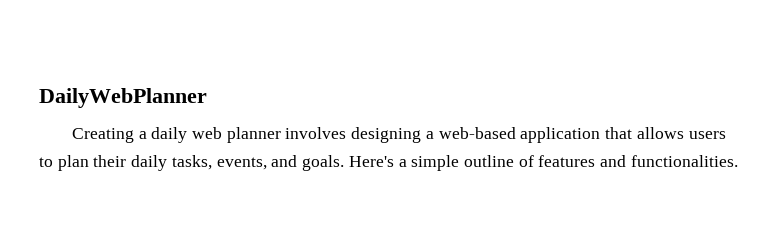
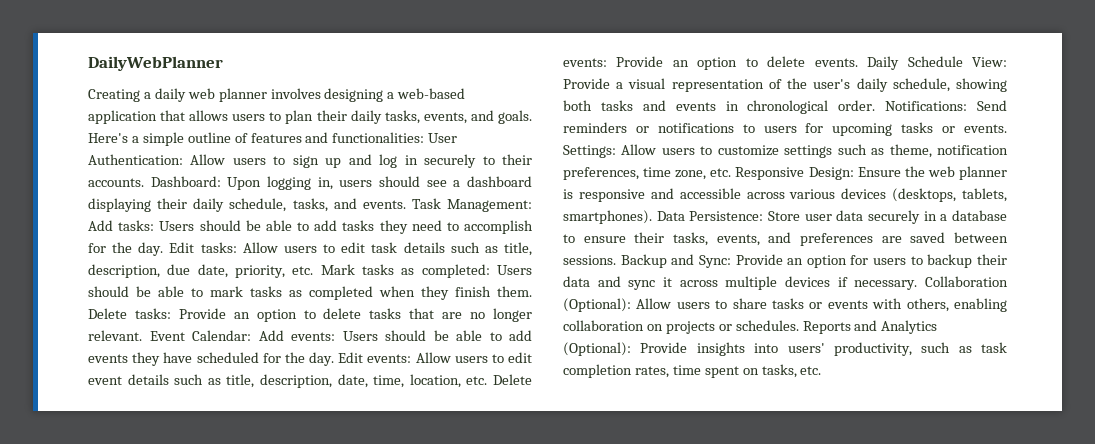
[630,155,738,167] functionalities. -> [332,132,458,143] [88,154,532,168] [88,176,532,190] [88,198,532,212] [88,220,533,234] [88,242,532,256] [88,264,532,278] [88,286,532,300] [88,308,533,322] [88,330,532,341] [88,352,532,366] [88,374,533,388] [563,56,1007,70] [563,78,1007,92] [563,100,1007,114] [563,122,1008,136] [563,144,1008,158] [563,166,1007,180] [563,188,1007,202] [563,210,1007,224] [563,232,1008,246] [563,254,1007,268] [563,276,1008,290] [563,298,1007,312] [563,320,938,334] [563,342,1007,356] [563,364,822,378] functionalities: User Authentication: Allow users to sign up and log in securely to their accounts. Dashboard: Upon logging in, users should see a dashboard displaying their daily schedule, tasks, and events. Task Management: Add tasks: Users should be able to add tasks they need to accomplish for the day. Edit tasks: Allow users to edit task details such as title, description, due date, priority, etc. Mark tasks as completed: Users should be able to mark tasks as completed when they finish them. Delete tasks: Provide an option to delete tasks that are no longer relevant. Event Calendar: Add events: Users should be able to add events they have scheduled for the day. Edit events: Allow users to edit event details such as title, description, date, time, location, etc. Delete events: Provide an option to delete events. Daily Schedule View: Provide a visual representation of the user's daily schedule, showing both tasks and events in chronological order. Notifications: Send reminders or notifications to users for upcoming tasks or events. Settings: Allow users to customize settings such as theme, notification preferences, time zone, etc. Responsive Design: Ensure the web planner is responsive and accessible across various devices (desktops, tablets, smartphones). Data Persistence: Store user data securely in a database to ensure their tasks, events, and preferences are saved between sessions. Backup and Sync: Provide an option for users to backup their data and sync it across multiple devices if necessary. Collaboration (Optional): Allow users to share tasks or events with others, enabling collaboration on projects or schedules. Reports and Analytics (Optional): Provide insights into users' productivity, such as task completion rates, time spent on tasks, etc.

